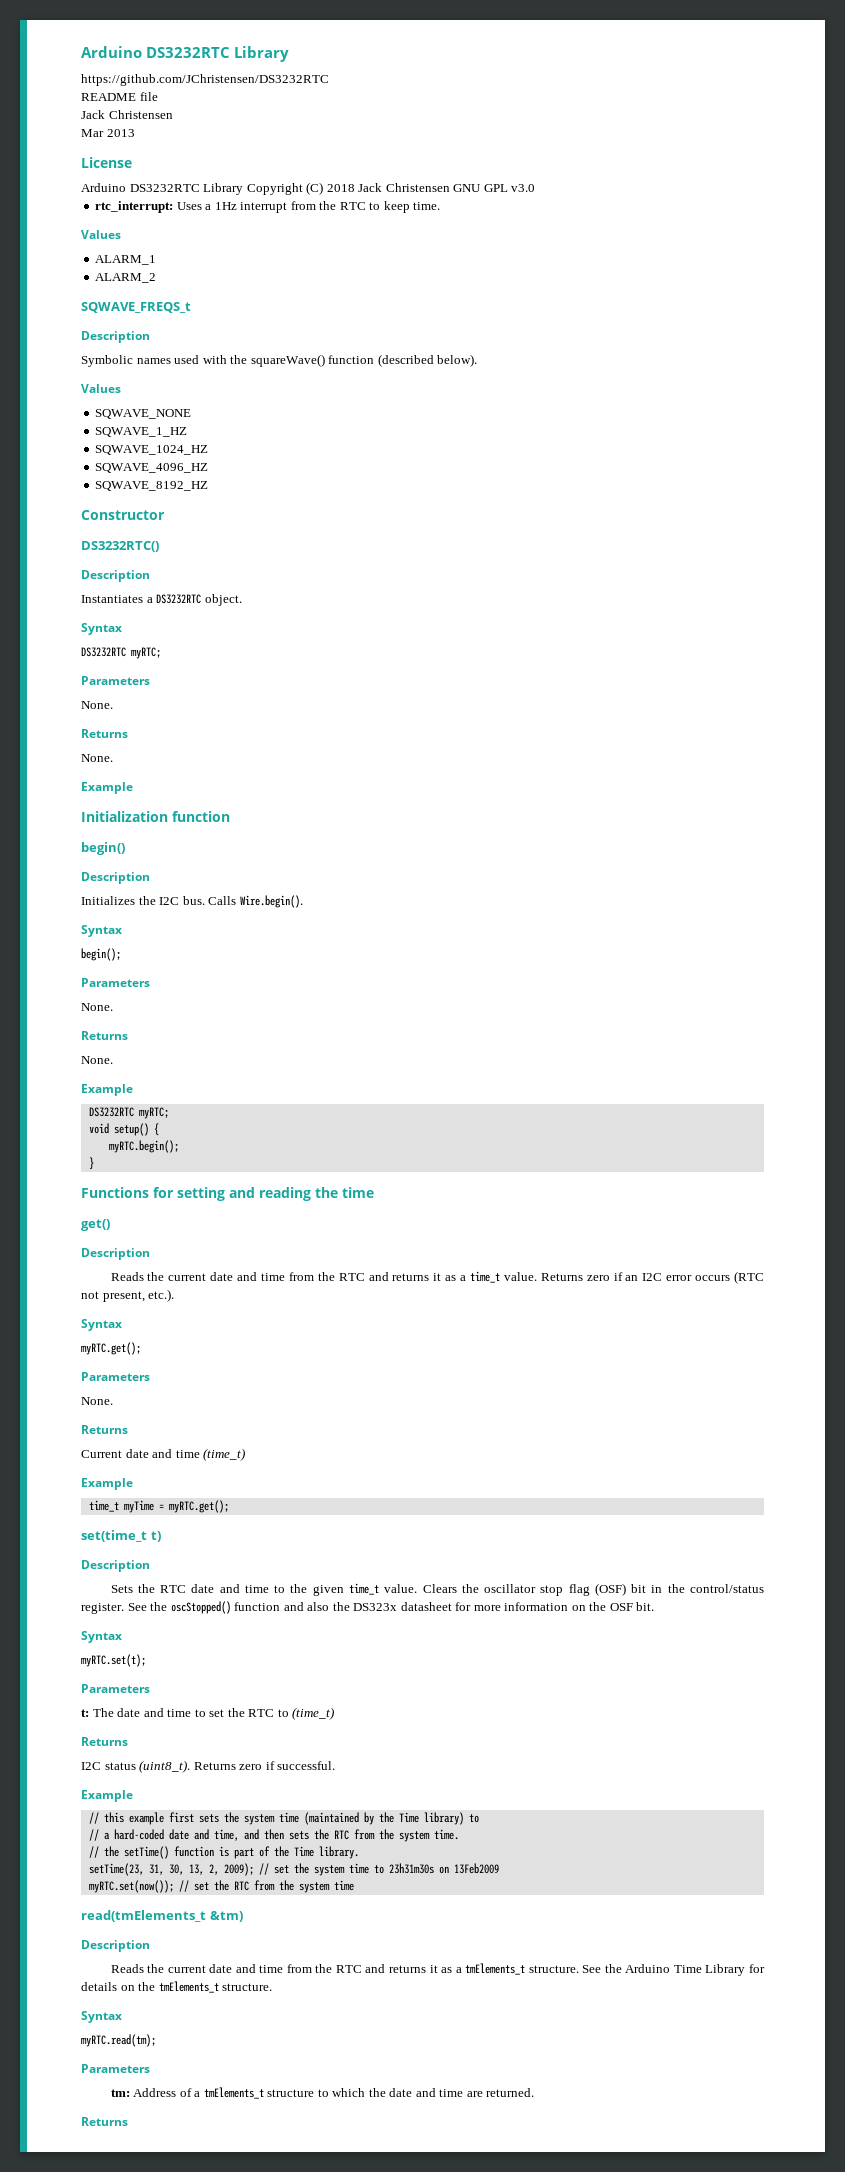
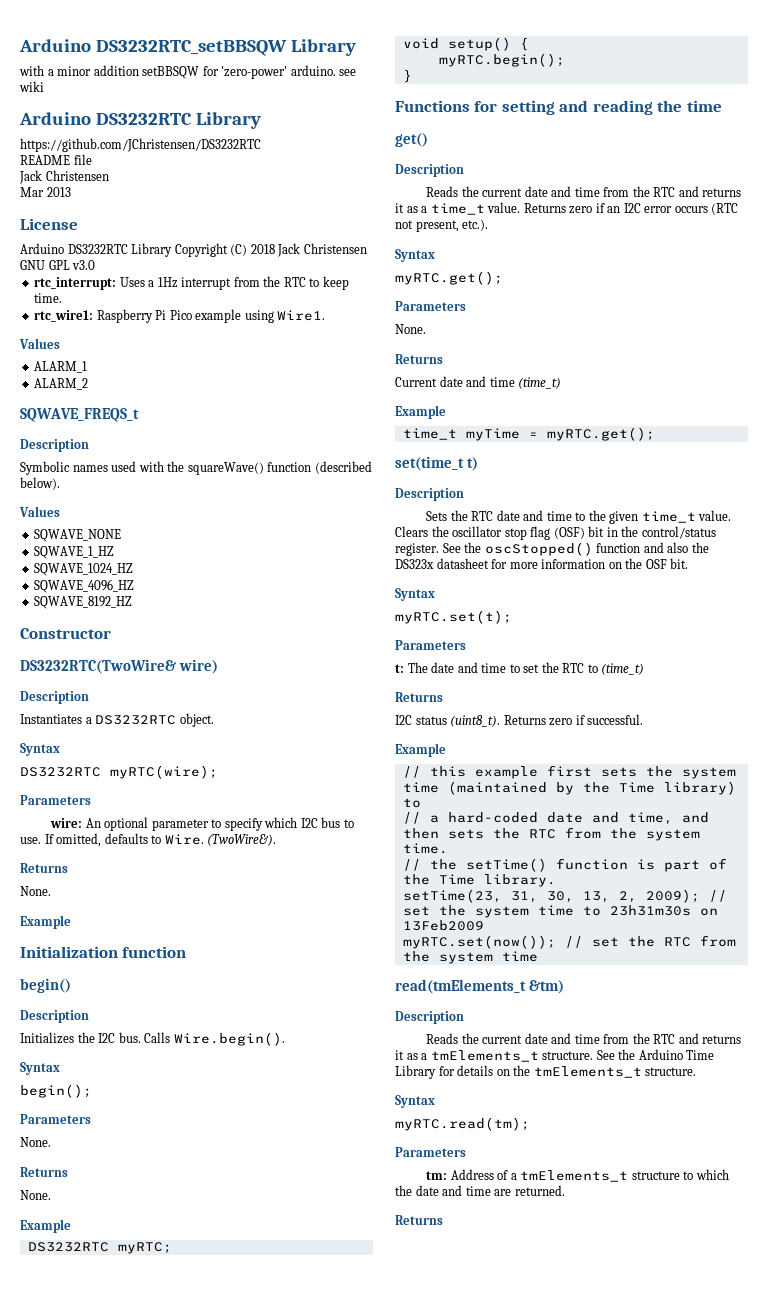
[81,46,142,58] Arduino -> [19,39,356,56] [19,65,357,79] [19,81,44,92] [19,112,91,125] Arduino DS3232RTC_setBBSQW Library // with a minor addition setBBSQW for 'zero-power' arduino. see wiki // Arduino
(441, 206) none -> [34,309,326,323] // rtc_wire1: Raspberry Pi Pico example using Wire1.
[81,541,159,552] DS3232RTC() -> [20,659,218,674] DS3232RTC(TwoWire& wire)
[131,647,161,659] [81,676,150,685] [81,701,113,709] myRTC; // Parameters // None. -> [110,765,218,779] [20,795,91,805] [50,817,354,831] [20,833,277,847] myRTC(wire); // Parameters // wire: An optional parameter to specify which I2C bus to use. If omitted, defaults to Wire. (TwoWire&).

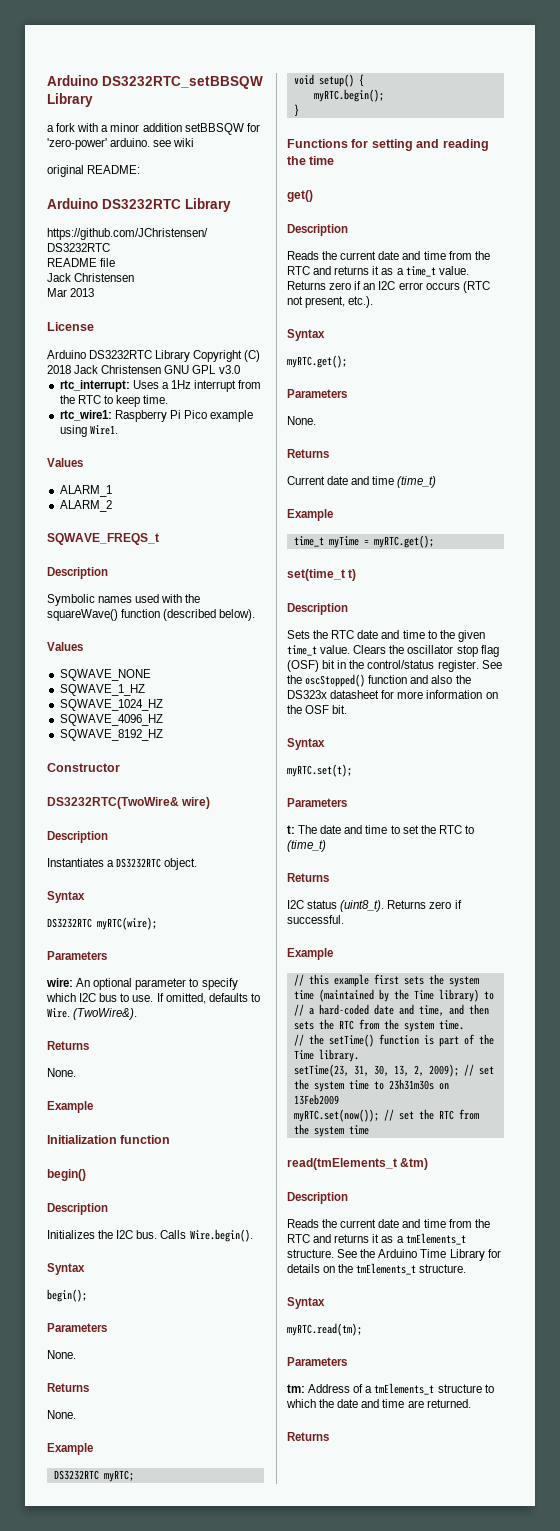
(356, 47) none -> [47,123,76,132] a fork
(44, 86) none -> [47,165,141,177] // original README:

